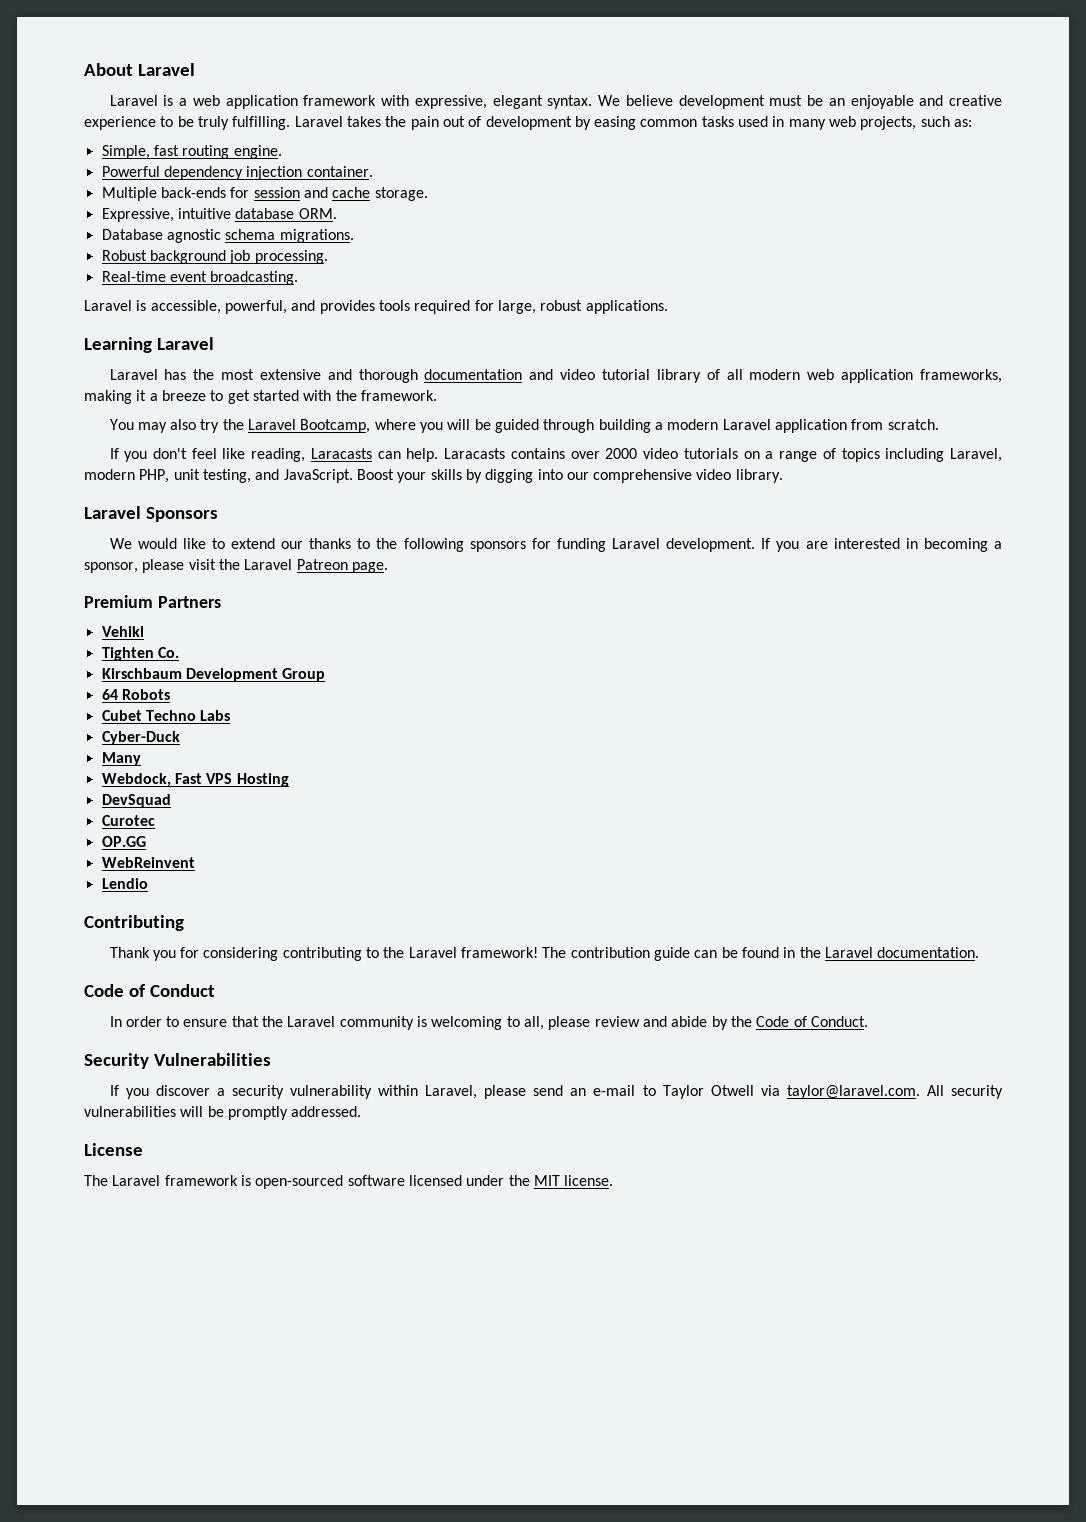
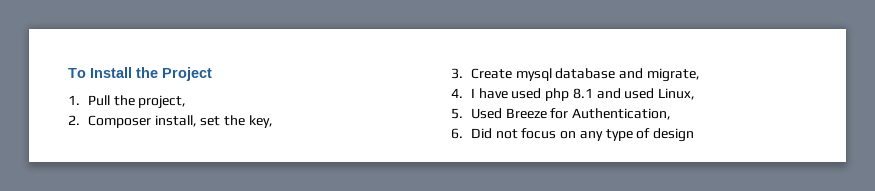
[84,63,195,76] [109,95,1003,109] [84,116,973,130] [101,145,282,159] [101,166,373,180] [101,187,428,201] [101,208,337,222] [101,229,354,243] [101,250,328,264] [101,271,299,285] [84,300,668,314] [84,337,214,353] [109,369,1002,383] [84,390,437,404] [109,419,939,433] [109,448,1002,462] [84,469,783,483] [84,506,218,522] [109,538,1002,552] [84,559,388,573] [84,595,221,608] [101,626,144,637] [101,647,179,661] [101,668,326,682] [101,689,170,700] [101,710,231,721] [101,731,180,745] [101,752,141,766] [101,773,289,787] [101,794,171,808] [101,815,155,826] [101,836,146,847] [101,857,195,868] [101,878,148,889] [84,915,184,931] [109,947,980,961] [84,984,215,997] [109,1016,868,1030] [84,1053,271,1069] [109,1085,1004,1099] [84,1106,362,1120] [84,1143,143,1156] [84,1175,614,1189] About Laravel // Laravel is a web application framework with expressive, elegant syntax. We believe development must be an enjoyable and creative experience to be truly fulfilling. Laravel takes the pain out of development by easing common tasks used in many web projects, such as: // Simple, fast routing engine. // Powerful dependency injection container. // Multiple back-ends for session and cache storage. // Expressive, intuitive database ORM. // Database agnostic schema migrations. // Robust background job processing. // Real-time event broadcasting. // Laravel is accessible, powerful, and provides tools required for large, robust applications. // Learning Laravel // Laravel has the most extensive and thorough documentation and video tutorial library of all modern web application frameworks, making it a breeze to get started with the framework. // You may also try the Laravel Bootcamp, where you will be guided through building a modern Laravel application from scratch. // If you don't feel like reading, Laracasts can help. Laracasts contains over 2000 video tutorials on a range of topics including Laravel, modern PHP, unit testing, and JavaScript. Boost your skills by digging into our comprehensive video library. // Laravel Sponsors // We would like to extend our thanks to the following sponsors for funding Laravel development. If you are interested in becoming a sponsor, please visit the Laravel Patreon page. // Premium Partners // Vehikl // Tighten Co. // Kirschbaum Development Group // 64 Robots // Cubet Techno Labs // Cyber-Duck // Many // Webdock, Fast VPS Hosting // DevSquad // Curotec // OP.GG // WebReinvent // Lendio // Contributing // Thank you for considering contributing to the Laravel framework! The contribution guide can be found in the Laravel documentation. // Code of Conduct // In order to ensure that the Laravel community is welcoming to all, please review and abide by the Code of Conduct. // Security Vulnerabilities // If you discover a security vulnerability within Laravel, please send an e-mail to Taylor Otwell via taylor@laravel.com. All security vulnerabilities will be promptly addressed. // License // The Laravel framework is open-sourced software licensed under the MIT license. -> [68,67,212,81] [68,95,187,109] [68,115,273,128] [451,68,700,82] [451,88,696,101] [451,108,672,120] [451,128,695,142] To Install the Project // 1. Pull the project, // 2. Composer install, set the key, // 3. Create mysql database and migrate, // 4. I have used php 8.1 and used Linux, // 5. Used Breeze for Authentication, // 6. Did not focus on any type of design

